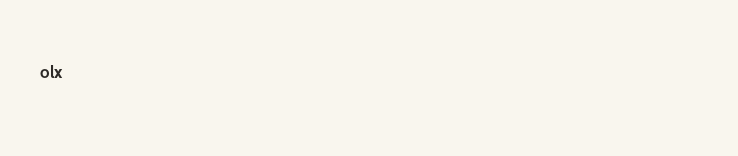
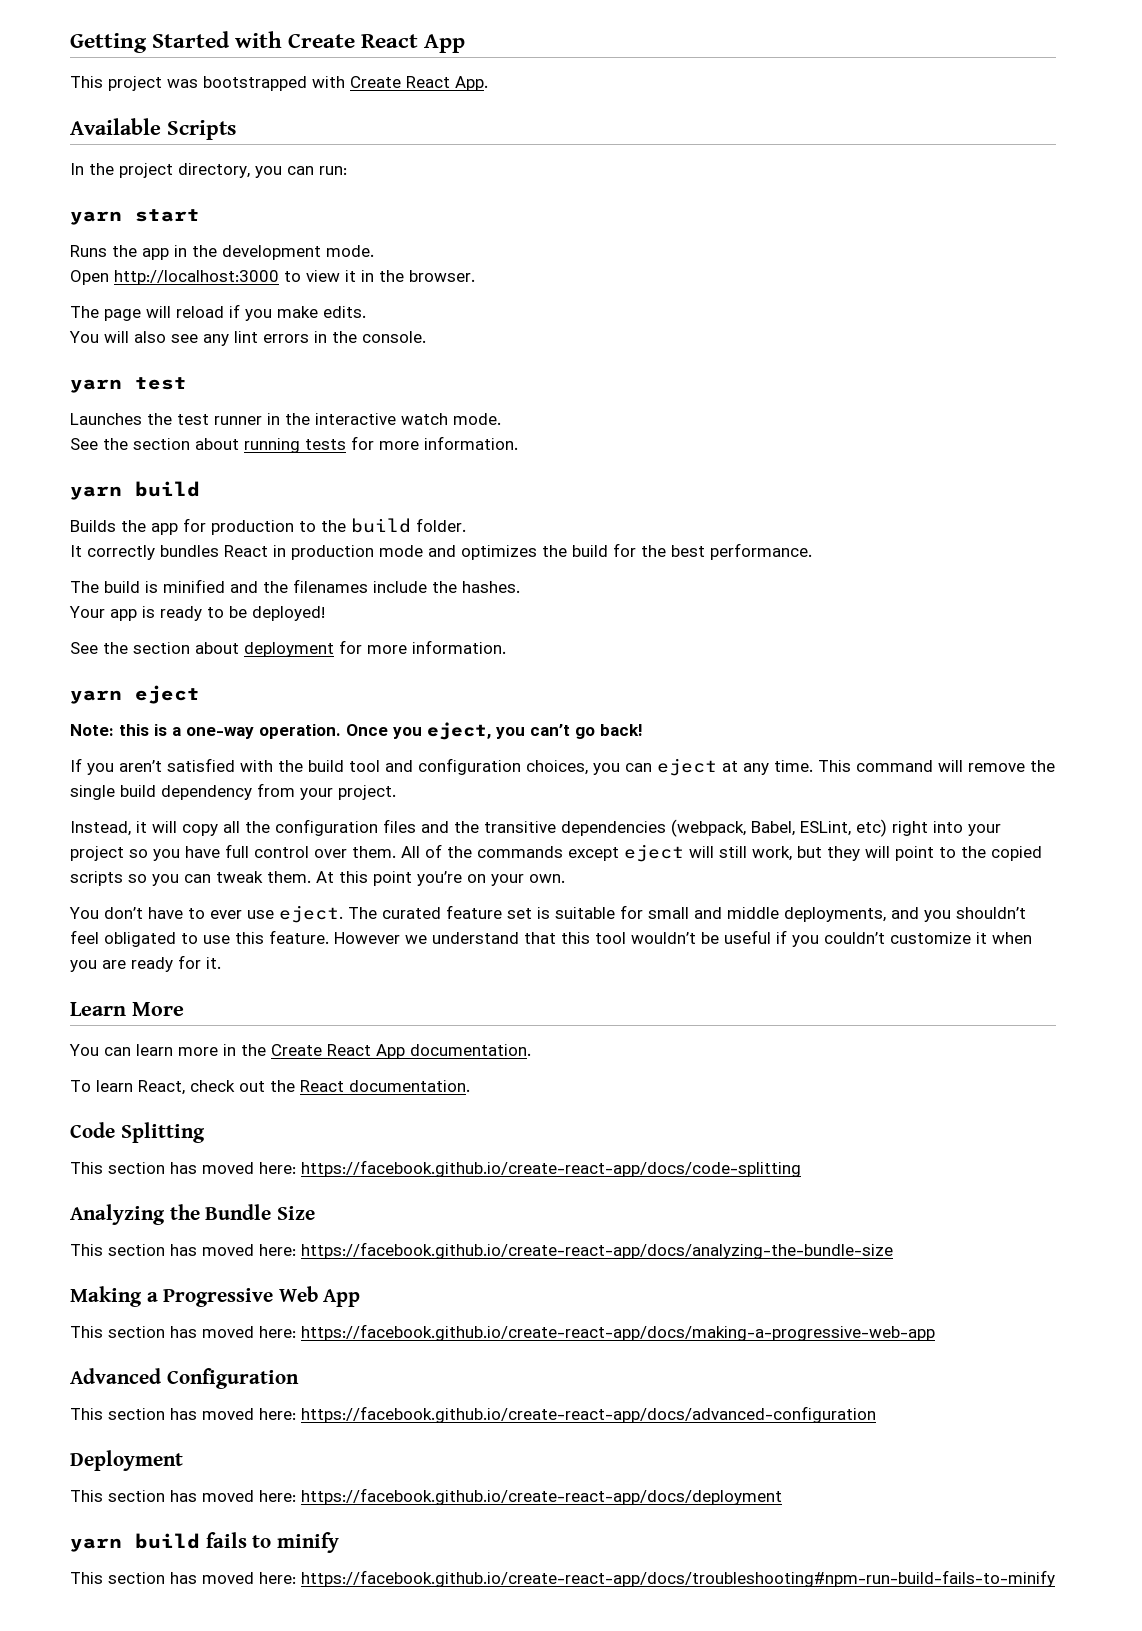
[40,65,63,78] olx -> [70,31,466,53] [70,76,488,91] [70,118,236,140] [70,163,347,178] [70,209,200,225] [70,245,374,260] [70,270,475,285] [70,304,366,321] [69,331,426,346] [70,377,187,393] [70,413,501,425] [70,436,518,453] [70,481,200,500] [70,518,466,535] [70,543,812,560] [70,579,520,593] [69,606,325,621] [70,640,506,657] [70,685,200,704] [70,722,642,740] [70,758,1055,776] [70,783,396,800] [70,819,1001,837] [70,844,1042,862] [70,871,565,886] [69,905,1026,923] [70,930,1032,947] [70,955,221,972] [70,1002,184,1016] [69,1044,531,1059] [70,1080,470,1095] [70,1122,205,1143] [70,1160,801,1177] [70,1204,315,1225] [70,1242,893,1259] [70,1286,361,1307] [70,1324,935,1341] [70,1368,299,1389] [70,1406,876,1423] [70,1450,183,1471] [70,1488,782,1505] [70,1532,339,1553] [70,1570,1055,1587] Getting Started with Create React App // This project was bootstrapped with Create React App. // Available Scripts // In the project directory, you can run: // yarn start // Runs the app in the development mode. // Open http://localhost:3000 to view it in the browser. // The page will reload if you make edits. // You will also see any lint errors in the console. // yarn test // Launches the test runner in the interactive watch mode. // See the section about running tests for more information. // yarn build // Builds the app for production to the build folder. // It correctly bundles React in production mode and optimizes the build for the best performance. // The build is minified and the filenames include the hashes. // Your app is ready to be deployed! // See the section about deployment for more information. // yarn eject // Note: this is a one-way operation. Once you eject, you can’t go back! // If you aren’t satisfied with the build tool and configuration choices, you can eject at any time. This command will remove the single build dependency from your project. // Instead, it will copy all the configuration files and the transitive dependencies (webpack, Babel, ESLint, etc) right into your project so you have full control over them. All of the commands except eject will still work, but they will point to the copied scripts so you can tweak them. At this point you’re on your own. // You don’t have to ever use eject. The curated feature set is suitable for small and middle deployments, and you shouldn’t feel obligated to use this feature. However we understand that this tool wouldn’t be useful if you couldn’t customize it when you are ready for it. // Learn More // You can learn more in the Create React App documentation. // To learn React, check out the React documentation. // Code Splitting // This section has moved here: https://facebook.github.io/create-react-app/docs/code-splitting // Analyzing the Bundle Size // This section has moved here: https://facebook.github.io/create-react-app/docs/analyzing-the-bundle-size // Making a Progressive Web App // This section has moved here: https://facebook.github.io/create-react-app/docs/making-a-progressive-web-app // Advanced Configuration // This section has moved here: https://facebook.github.io/create-react-app/docs/advanced-configuration // Deployment // This section has moved here: https://facebook.github.io/create-react-app/docs/deployment // yarn build fails to minify // This section has moved here: https://facebook.github.io/create-react-app/docs/troubleshooting#npm-run-build-fails-to-minify

